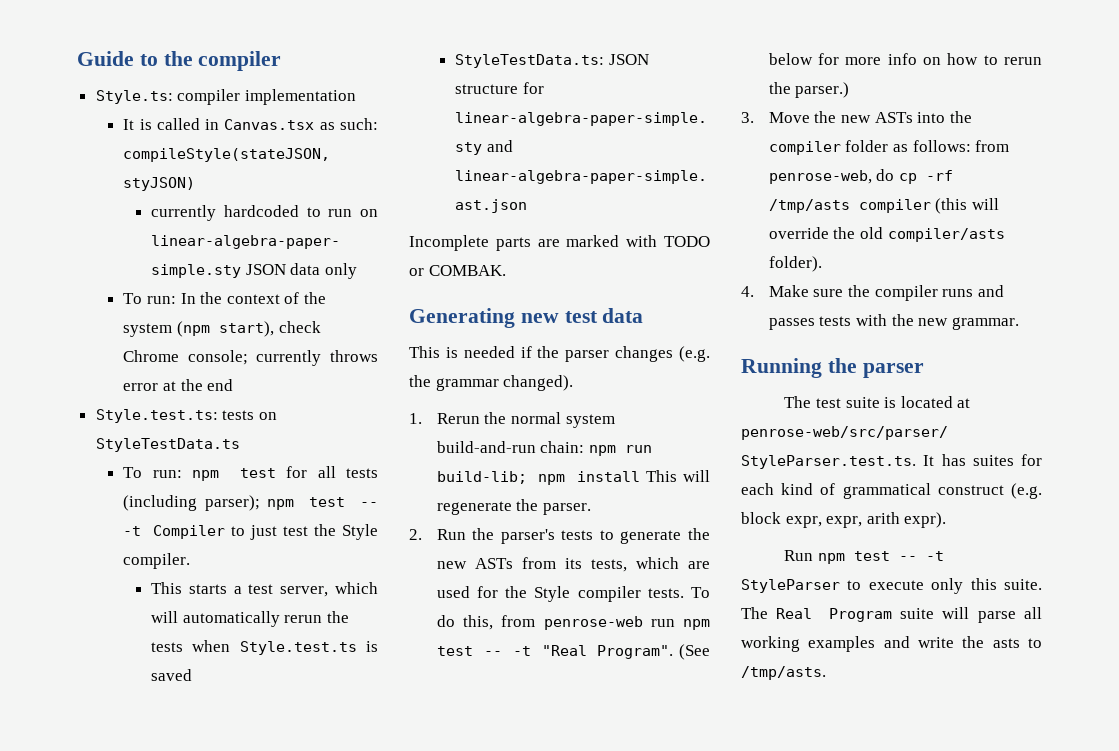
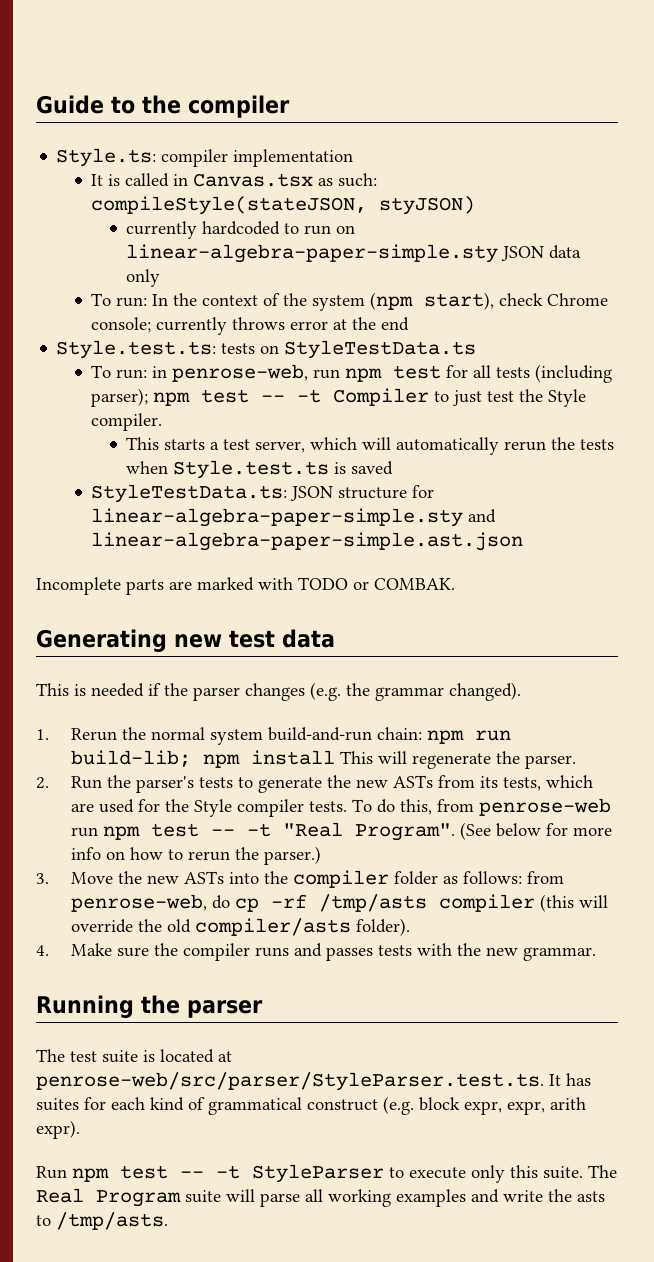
(182, 474) none -> [152,364,341,382] in penrose-web, run

